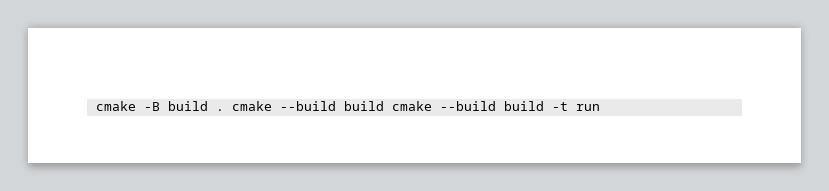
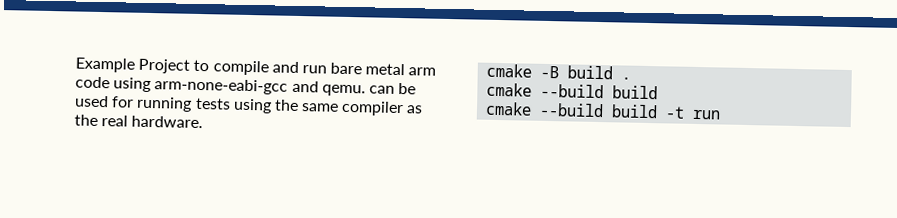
(95, 106) none -> [75,57,437,76] [75,76,417,97] [74,95,424,117] [74,114,204,129] Example Project to compile and run bare metal arm code using arm-none-eabi-gcc and qemu. can be used for running tests using the same compiler as the real hardware. //
[231,101,384,111] cmake --build build -> [486,82,659,100] // cmake --build build //

